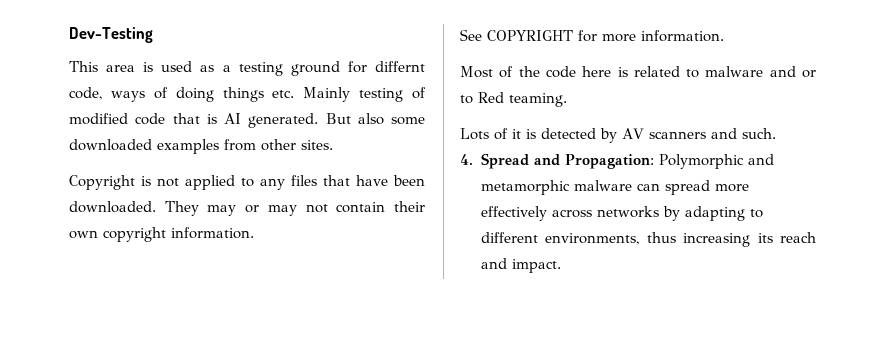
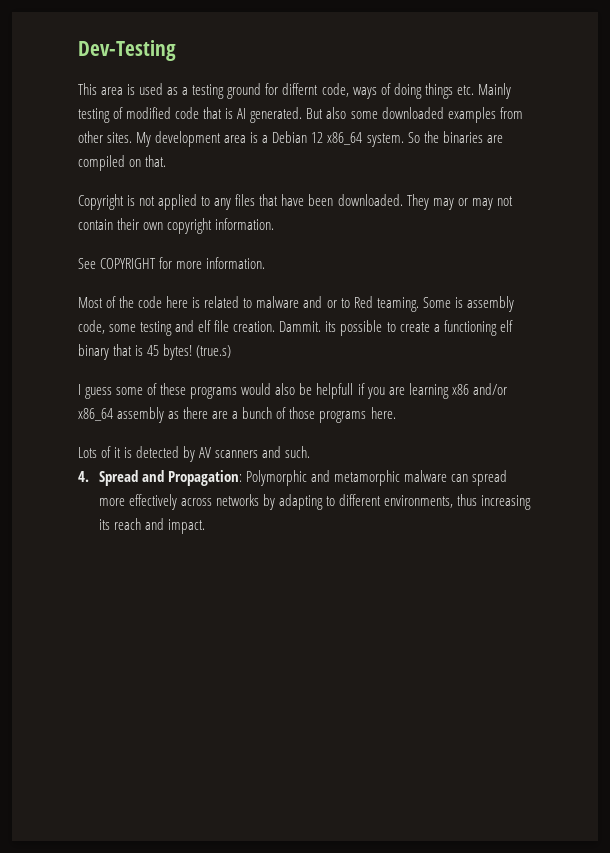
(333, 145) none -> [136,131,503,147] [78,155,167,171] My development area is a Debian 12 x86_64 system. So the binaries are compiled on that.
(567, 100) none -> [422,296,514,312] [78,320,513,336] [78,344,232,360] [78,383,507,399] [78,407,396,423] Some is assembly code, some testing and elf file creation. Dammit. its possible to create a functioning elf binary that is 45 bytes! (true.s) // I guess some of these programs would also be helpfull if you are learning x86 and/or x86_64 assembly as there are a bunch of those programs here.

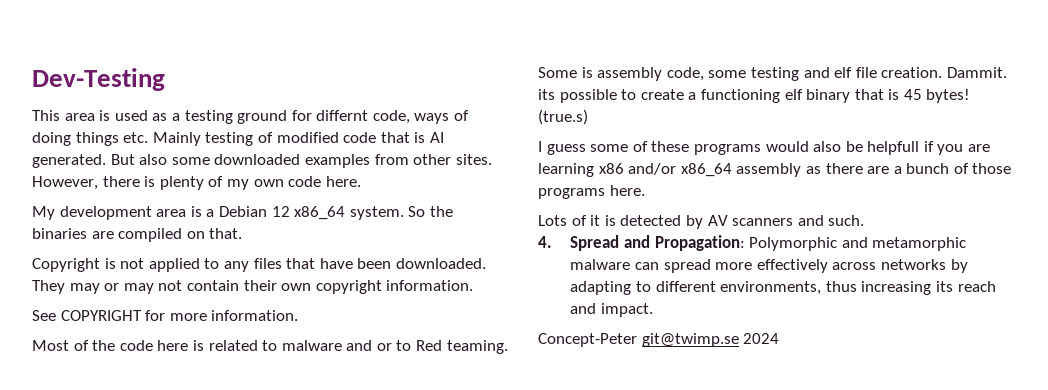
(133, 137) none -> [32,176,361,190] However, there is plenty of my own code here. //
(205, 526) none -> [538,333,780,347] // Concept-Peter git@twimp.se 2024

